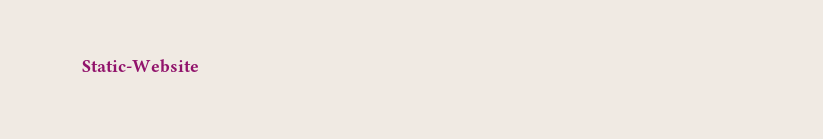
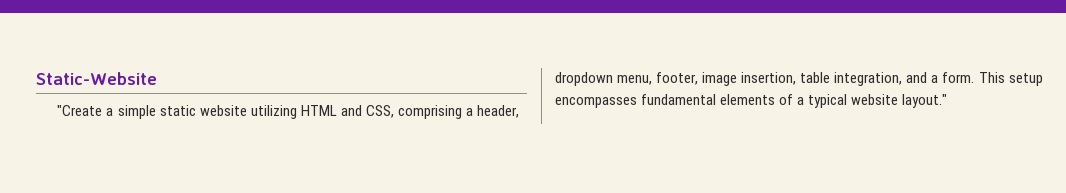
(199, 66) none -> [57,105,519,119] [555,72,1043,86] [555,94,948,108] // "Create a simple static website utilizing HTML and CSS, comprising a header, dropdown menu, footer, image insertion, table integration, and a form. This setup encompasses fundamental elements of a typical website layout."

